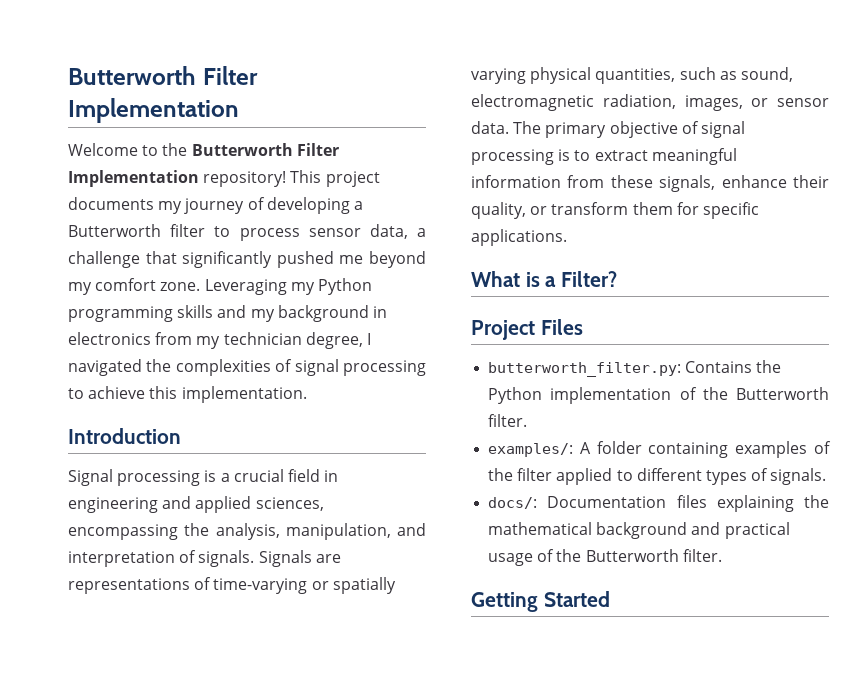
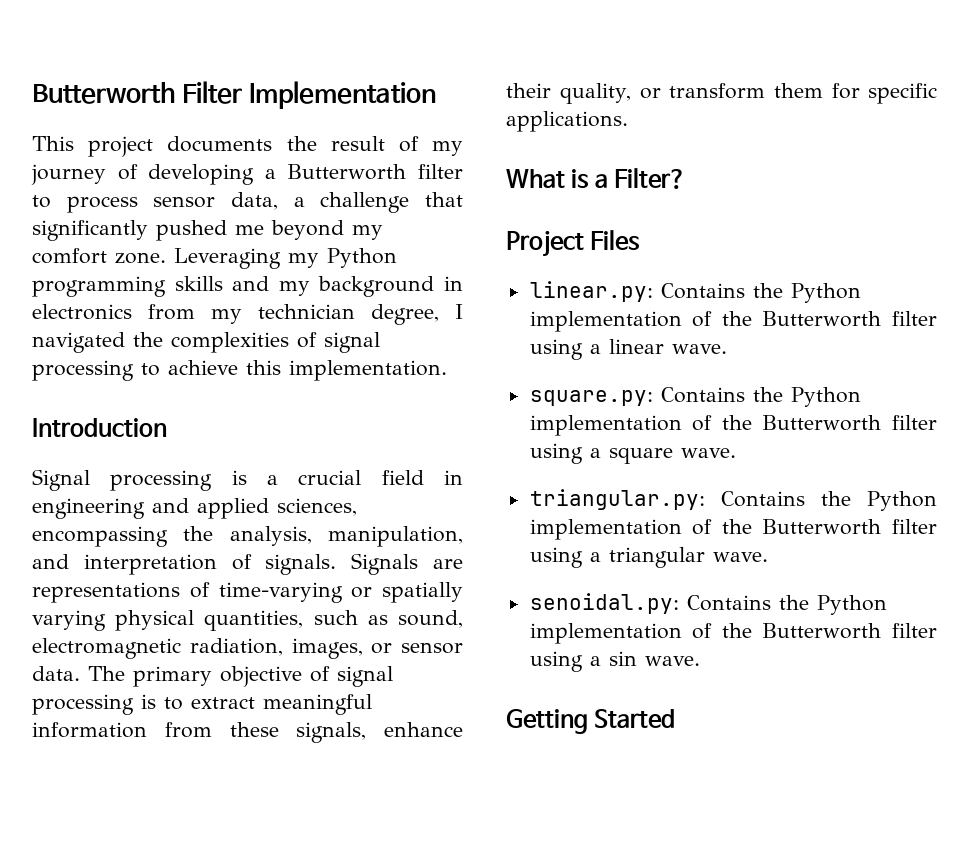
[68,143,339,156] [68,170,380,187] [68,197,154,210] Welcome to the Butterworth Filter Implementation repository! This project documents -> [32,136,419,157] This project documents the result of
[488,360,782,377] [488,387,829,404] [488,414,528,427] [488,441,831,458] [488,468,827,485] [488,495,829,512] [488,522,790,539] [488,549,722,566] butterworth_filter.py: Contains the Python implementation of the Butterworth filter. // examples/: A folder containing examples of the filter applied to different types of signals. // docs/: Documentation files explaining the mathematical background and practical usage of the Butterworth filter. -> [529,281,861,303] [529,311,937,332] [529,339,727,360] [529,387,861,407] [529,415,937,436] [529,443,736,464] [529,489,937,511] [529,519,937,540] [529,547,768,568] [529,593,887,615] [529,623,937,644] [529,651,700,672] linear.py: Contains the Python implementation of the Butterworth filter using a linear wave. // square.py: Contains the Python implementation of the Butterworth filter using a square wave. // triangular.py: Contains the Python implementation of the Butterworth filter using a triangular wave. // senoidal.py: Contains the Python implementation of the Butterworth filter using a sin wave.

